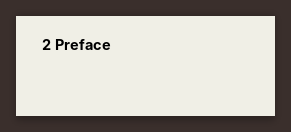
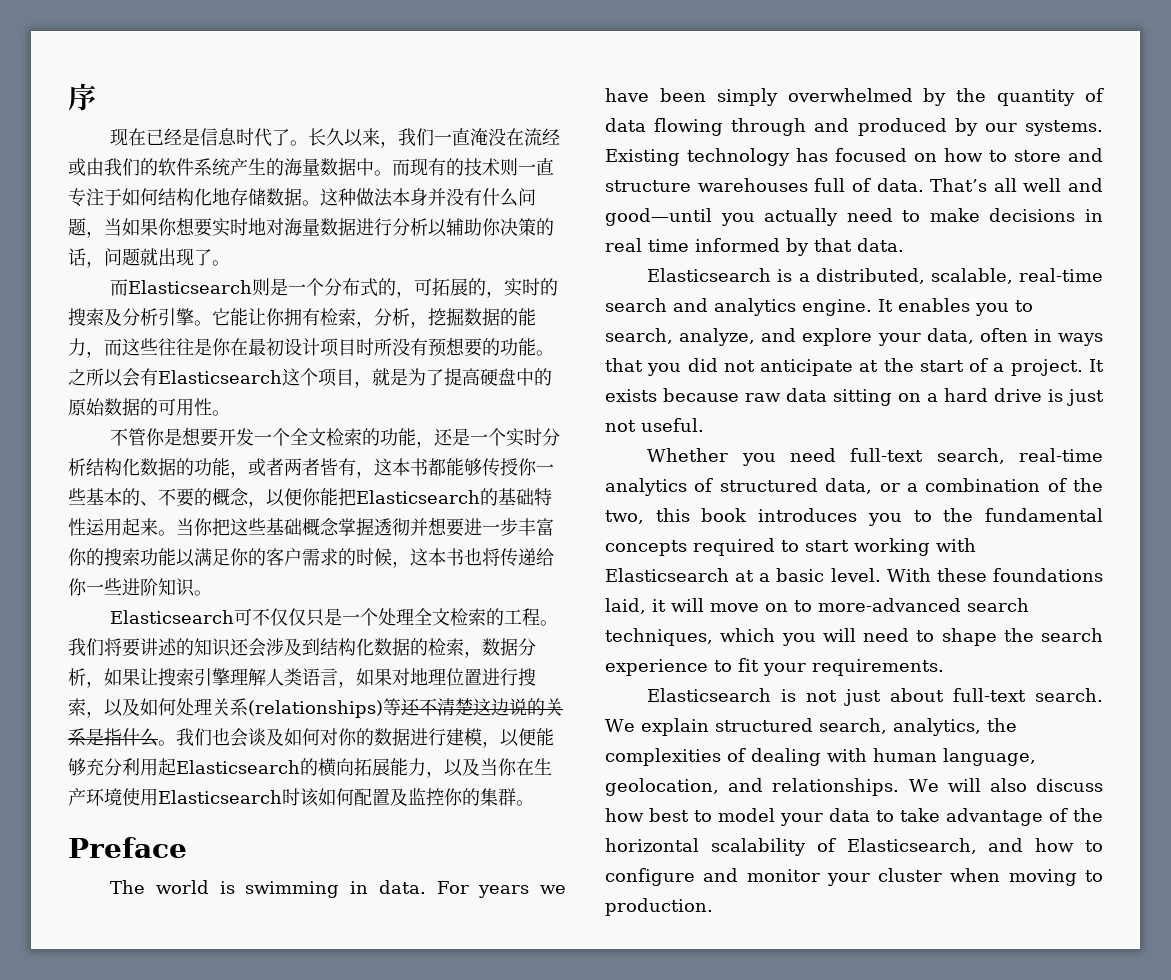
[42,39,111,50] 2 Preface -> [68,83,96,111] [110,128,561,148] [68,158,554,176] [68,188,536,207] [68,217,554,238] [68,248,230,268] [110,278,559,298] [68,308,536,328] [68,337,554,358] [68,368,552,388] [68,398,230,416] [110,427,561,448] [68,458,554,478] [68,488,552,508] [68,517,554,537] [68,548,554,568] [68,578,212,597] [110,608,559,627] [68,638,536,658] [68,668,536,688] [68,698,563,718] [68,728,554,748] [68,758,552,778] [68,788,534,807] [68,837,187,858] [110,880,566,898] [605,88,1104,106] [605,118,1103,136] [605,148,1103,166] [605,178,1103,192] [605,208,1103,226] [605,238,904,256] [647,268,1103,284] [605,298,1033,316] [605,328,1103,346] [605,358,1104,376] [605,388,1104,406] [605,418,704,432] [647,448,1103,466] [605,478,1103,496] [605,508,1103,526] [605,538,976,556] [605,568,1103,582] [605,598,1029,614] [605,628,1103,646] [605,658,944,676] [647,688,1103,706] [605,718,1017,736] [605,748,1036,766] [605,778,1103,796] [605,808,1103,826] [605,838,1103,856] [605,868,1103,886] [605,898,713,916] 序 // 现在已经是信息时代了。长久以来，我们一直淹没在流经或由我们的软件系统产生的海量数据中。而现有的技术则一直专注于如何结构化地存储数据。这种做法本身并没有什么问题，当如果你想要实时地对海量数据进行分析以辅助你决策的话，问题就出现了。 // 而Elasticsearch则是一个分布式的，可拓展的，实时的搜索及分析引擎。它能让你拥有检索，分析，挖掘数据的能力，而这些往往是你在最初设计项目时所没有预想要的功能。之所以会有Elasticsearch这个项目，就是为了提高硬盘中的原始数据的可用性。 // 不管你是想要开发一个全文检索的功能，还是一个实时分析结构化数据的功能，或者两者皆有，这本书都能够传授你一些基本的、不要的概念，以便你能把Elasticsearch的基础特性运用起来。当你把这些基础概念掌握透彻并想要进一步丰富你的搜索功能以满足你的客户需求的时候，这本书也将传递给你一些进阶知识。 // Elasticsearch可不仅仅只是一个处理全文检索的工程。我们将要讲述的知识还会涉及到结构化数据的检索，数据分析，如果让搜索引擎理解人类语言，如果对地理位置进行搜索，以及如何处理关系(relationships)等还不清楚这边说的关系是指什么。我们也会谈及如何对你的数据进行建模，以便能够充分利用起Elasticsearch的横向拓展能力，以及当你在生产环境使用Elasticsearch时该如何配置及监控你的集群。 // Preface // The world is swimming in data. For years we have been simply overwhelmed by the quantity of data flowing through and produced by our systems. Existing technology has focused on how to store and structure warehouses full of data. That’s all well and good—until you actually need to make decisions in real time informed by that data. // Elasticsearch is a distributed, scalable, real-time search and analytics engine. It enables you to search, analyze, and explore your data, often in ways that you did not anticipate at the start of a project. It exists because raw data sitting on a hard drive is just not useful. // Whether you need full-text search, real-time analytics of structured data, or a combination of the two, this book introduces you to the fundamental concepts required to start working with Elasticsearch at a basic level. With these foundations laid, it will move on to more-advanced search techniques, which you will need to shape the search experience to fit your requirements. // Elasticsearch is not just about full-text search. We explain structured search, analytics, the complexities of dealing with human language, geolocation, and relationships. We will also discuss how best to model your data to take advantage of the horizontal scalability of Elasticsearch, and how to configure and monitor your cluster when moving to production.

